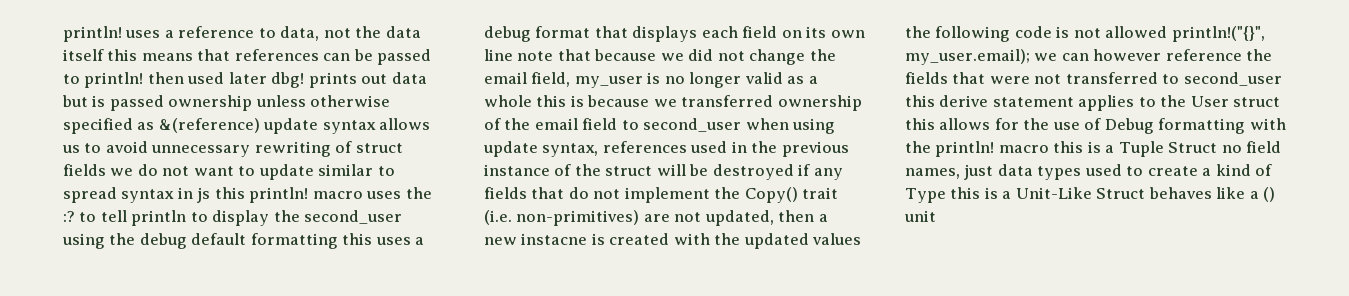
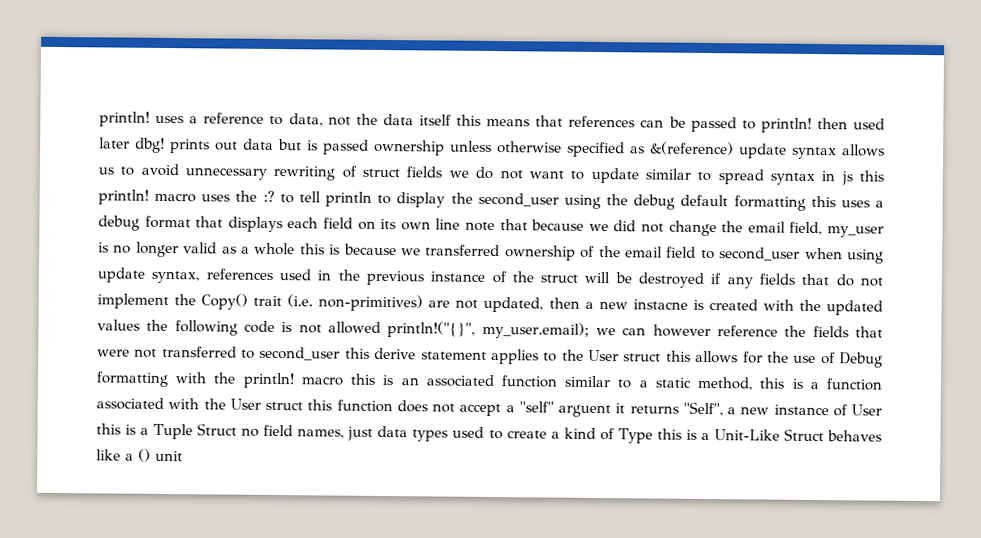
(1101, 147) none -> [400,374,883,391] [96,397,882,418] [96,423,137,435] an associated function similar to a static method, this is a function associated with the User struct this function does not accept a "self" arguent it returns "Self", a new instance of User this is

